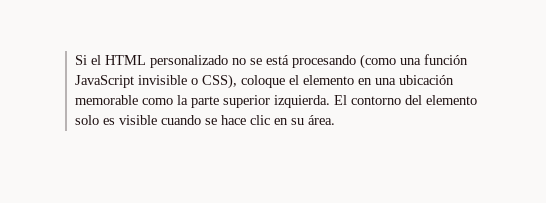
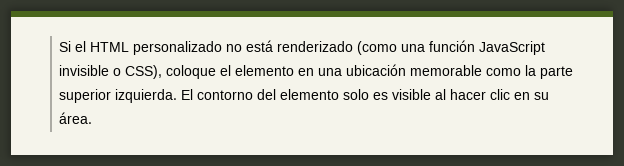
[250,55,357,68] se está procesando -> [246,40,354,52] está renderizado
[161,115,247,125] cuando se hace -> [435,89,487,100] al hacer

